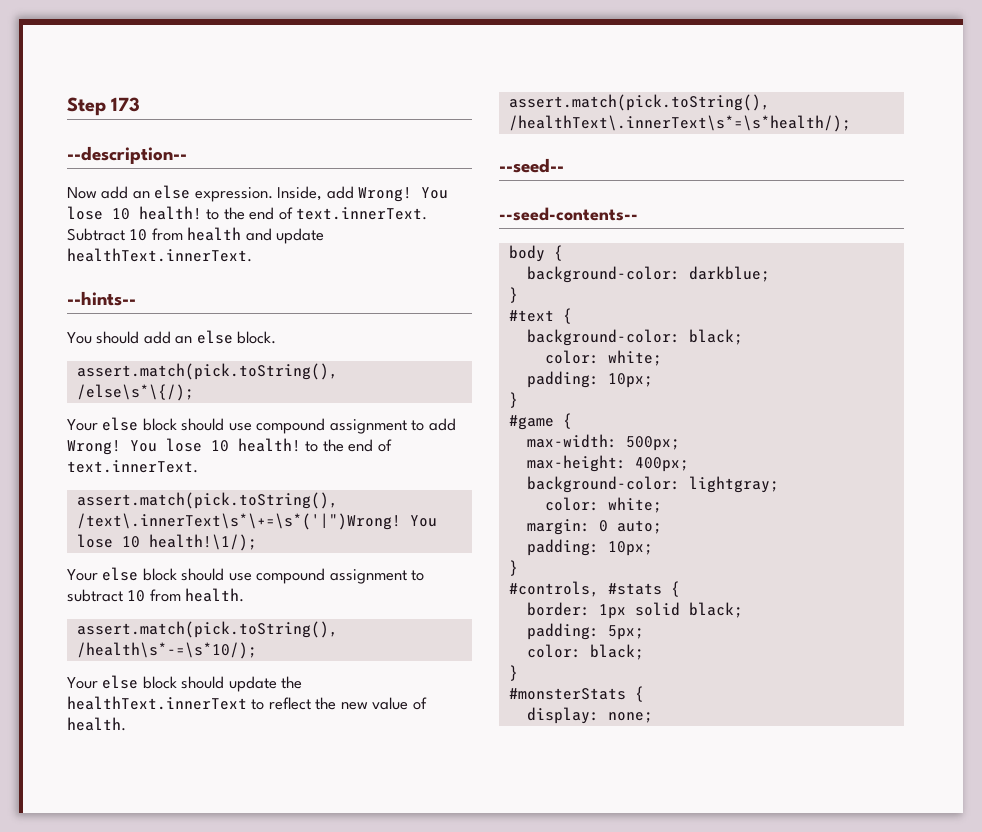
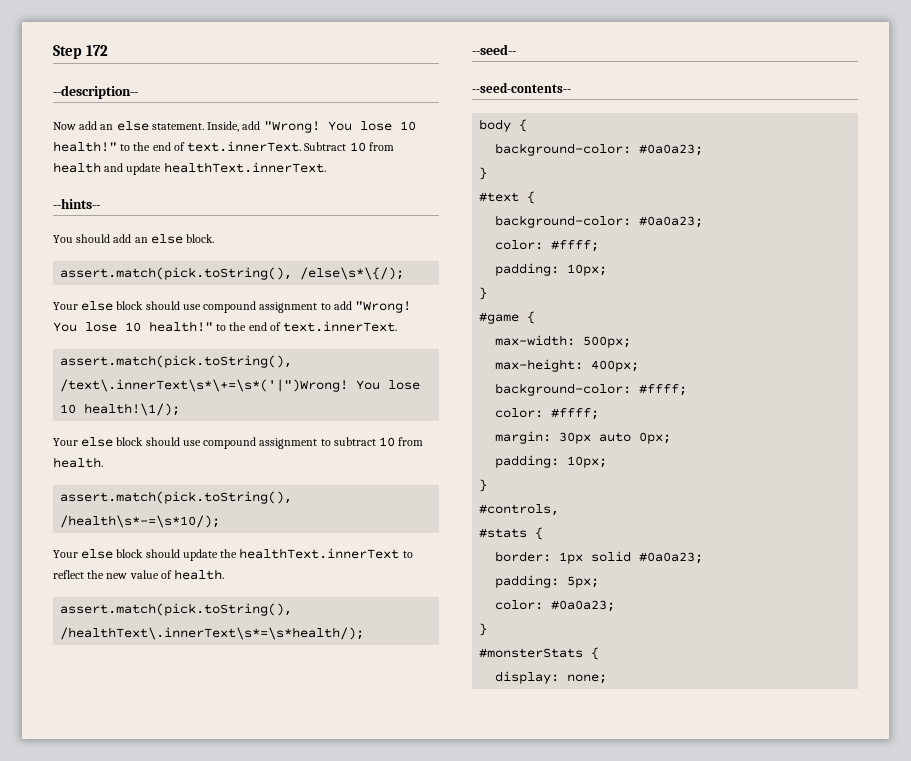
[111,97,141,112] 173 -> [85,45,108,56] 172
[194,187,273,202] expression. -> [151,123,204,130] statement.
[358,187,449,202] [67,206,202,220] Wrong! You lose 10 health! -> [263,121,416,133] [53,141,117,152] "Wrong! You lose 10 health!"
[67,438,301,455] Wrong! You lose 10 health! -> [355,301,412,313] [53,321,213,332] "Wrong! You lose 10 health!"
[688,266,770,282] darkblue; -> [639,144,704,156] #0a0a23;
[688,329,743,345] [544,350,662,366] black; // color: white; -> [639,216,704,228] [495,240,600,252] #0a0a23; // color: #ffff;
[688,476,779,493] [544,497,662,513] lightgray; // color: white; -> [639,384,688,396] [495,408,600,420] #ffff; // color: #ffff;
[598,520,662,534] 0 auto; -> [559,432,672,444] 30px auto 0px;
(599, 589) none -> (560, 510) //
[688,602,743,618] black; -> [639,552,704,564] #0a0a23;
[589,644,644,660] black; -> [551,600,616,612] #0a0a23;

